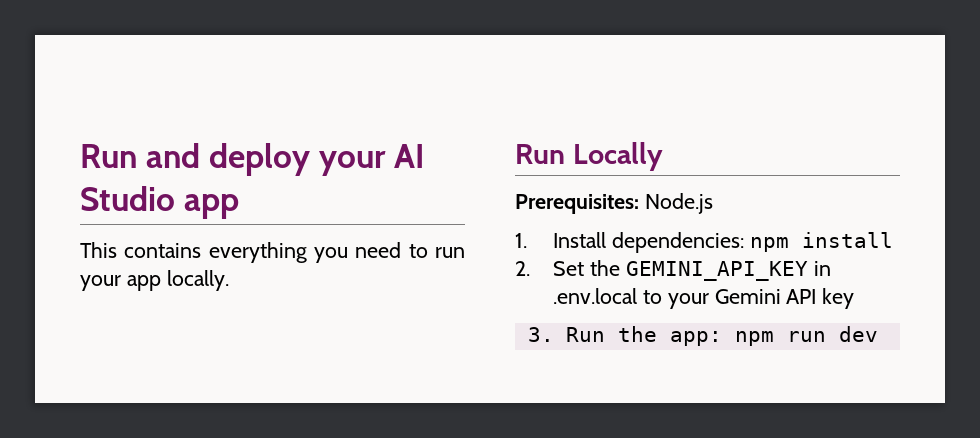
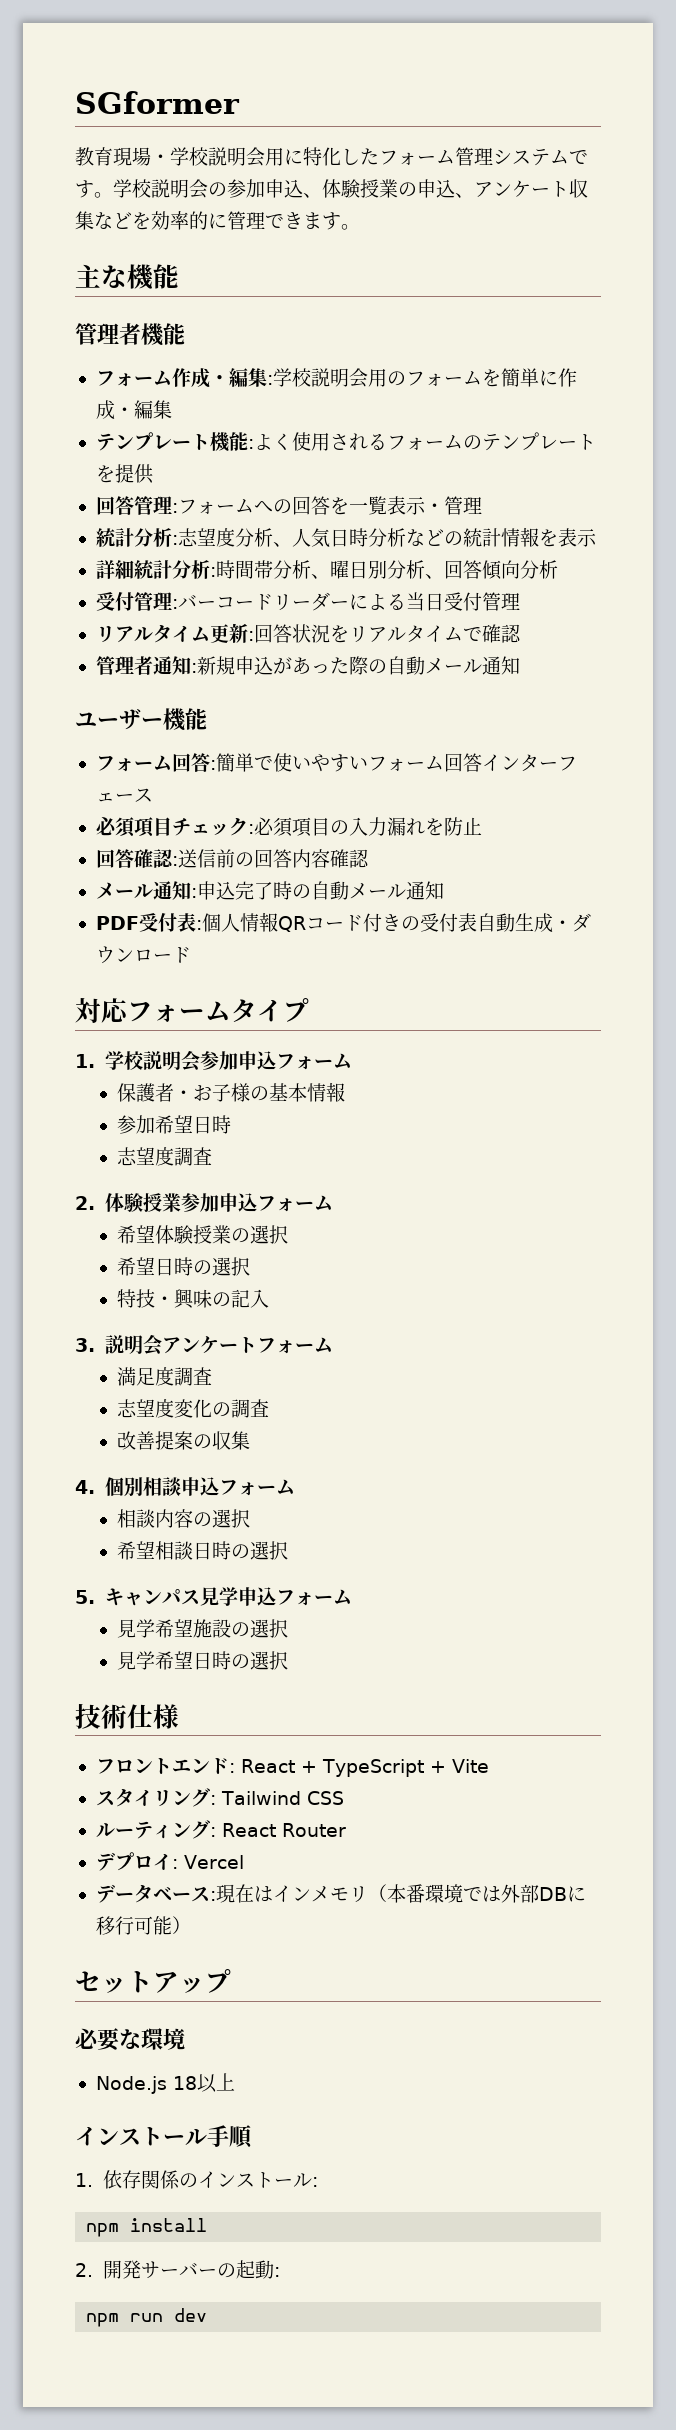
[80,143,425,176] [80,186,240,219] [80,242,465,263] [80,270,229,291] [515,142,663,171] [515,193,713,214] [515,232,893,253] [515,260,831,281] [553,288,855,309] [527,326,723,346] Run and deploy your AI Studio app // This contains everything you need to run your app locally. // Run Locally // Prerequisites: Node.js // 1. Install dependencies: npm install // 2. Set the GEMINI_API_KEY in .env.local to your Gemini API key // 3. Run the app: -> [75,91,240,114] [75,147,588,167] [75,179,588,199] [75,211,360,230] [75,264,179,290] [75,323,185,346] [95,368,577,388] [95,400,172,420] [95,432,596,452] [95,464,154,484] [95,496,482,515] [95,527,597,547] [95,560,558,580] [95,591,520,611] [95,623,521,643] [95,656,520,675] [75,708,207,731] [95,753,577,772] [95,788,153,802] [95,817,482,837] [95,849,369,868] [95,881,444,900] [95,912,591,933] [95,946,191,964] [75,998,309,1023] [75,1050,352,1072] [117,1082,346,1102] [117,1115,232,1134] [117,1147,213,1166] [75,1193,333,1212] [117,1225,289,1244] [117,1257,251,1276] [117,1289,270,1309] [75,1334,333,1356] [117,1367,213,1386] [117,1399,270,1418] [117,1431,251,1450] [75,1477,295,1497] [117,1509,251,1528] [117,1541,289,1560] [75,1587,352,1606] [117,1619,289,1638] [117,1651,289,1670] [75,1703,179,1729] [95,1758,489,1777] [95,1788,344,1807] [95,1820,346,1839] [95,1852,244,1871] [95,1884,586,1903] [95,1916,191,1935] [75,1969,231,1993] [75,2028,185,2051] [95,2073,235,2094] [75,2125,252,2148] [75,2170,318,2189] [86,2218,208,2237] [75,2260,280,2279] SGformer // 教育現場・学校説明会用に特化したフォーム管理システムです。学校説明会の参加申込、体験授業の申込、アンケート収集などを効率的に管理できます。 // 主な機能 // 管理者機能 // フォーム作成・編集:学校説明会用のフォームを簡単に作成・編集 // テンプレート機能:よく使用されるフォームのテンプレートを提供 // 回答管理:フォームへの回答を一覧表示・管理 // 統計分析:志望度分析、人気日時分析などの統計情報を表示 // 詳細統計分析:時間帯分析、曜日別分析、回答傾向分析 // 受付管理:バーコードリーダーによる当日受付管理 // リアルタイム更新:回答状況をリアルタイムで確認 // 管理者通知:新規申込があった際の自動メール通知 // ユーザー機能 // フォーム回答:簡単で使いやすいフォーム回答インターフェース // 必須項目チェック:必須項目の入力漏れを防止 // 回答確認:送信前の回答内容確認 // メール通知:申込完了時の自動メール通知 // PDF受付表:個人情報QRコード付きの受付表自動生成・ダウンロード // 対応フォームタイプ // 1.学校説明会参加申込フォーム // 保護者・お子様の基本情報 // 参加希望日時 // 志望度調査 // 2.体験授業参加申込フォーム // 希望体験授業の選択 // 希望日時の選択 // 特技・興味の記入 // 3.説明会アンケートフォーム // 満足度調査 // 志望度変化の調査 // 改善提案の収集 // 4.個別相談申込フォーム // 相談内容の選択 // 希望相談日時の選択 // 5.キャンパス見学申込フォーム // 見学希望施設の選択 // 見学希望日時の選択 // 技術仕様 // フロントエンド: React + TypeScript + Vite // スタイリング: Tailwind CSS // ルーティング: React Router // デプロイ: Vercel // データベース:現在はインメモリ（本番環境では外部DBに移行可能） // セットアップ // 必要な環境 // Node.js 18以上 // インストール手順 // 1.依存関係のインストール: // npm install // 2.開発サーバーの起動: //

